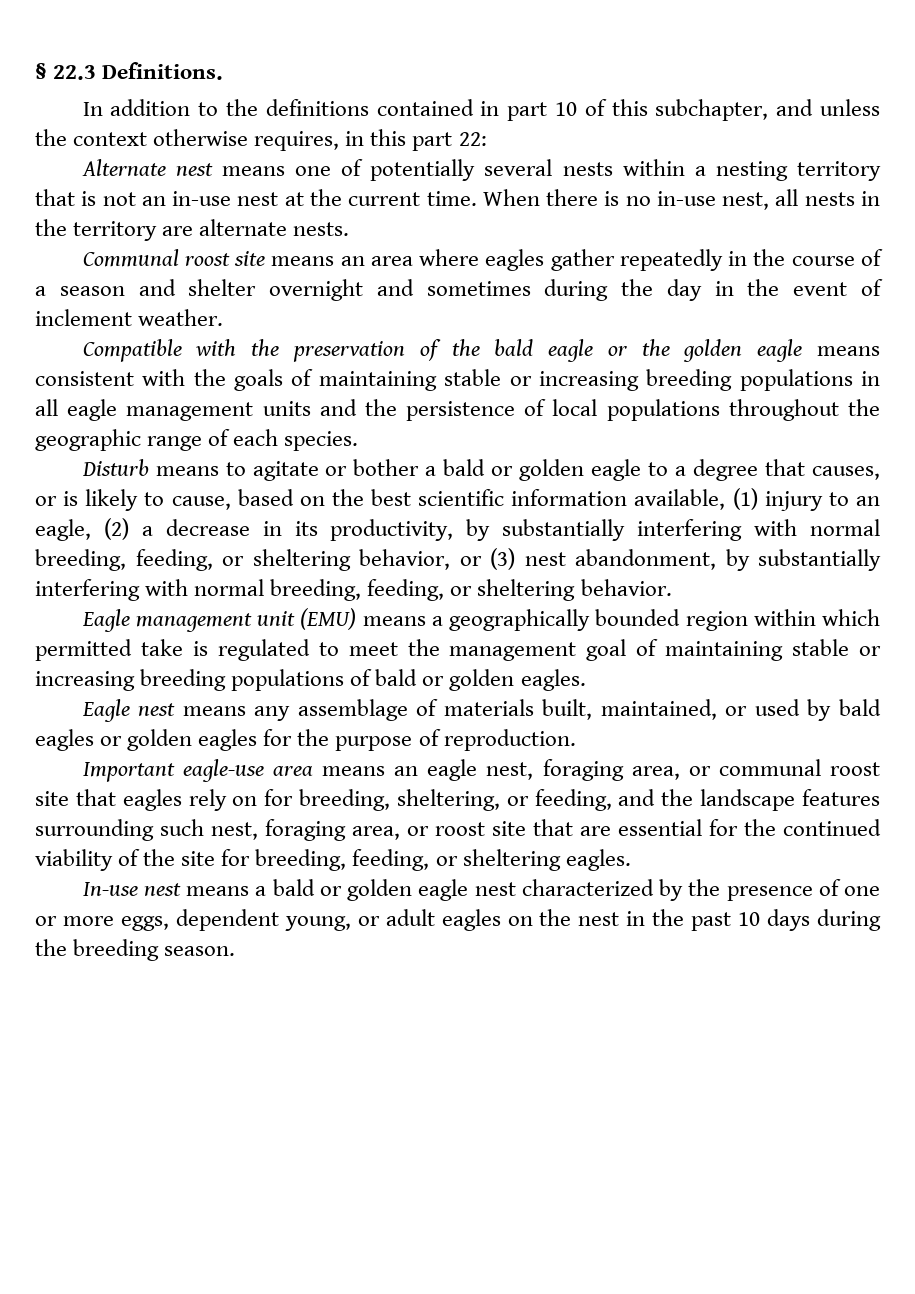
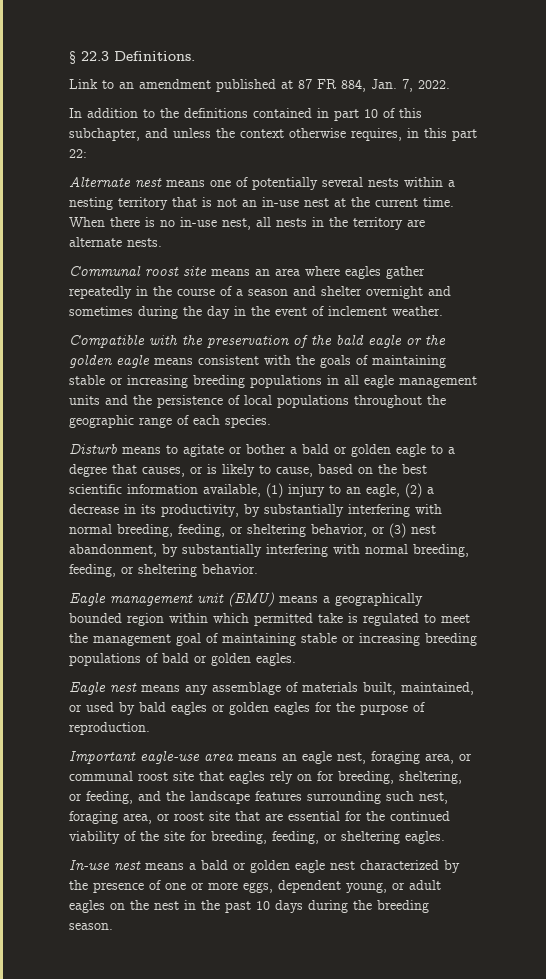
(224, 71) none -> [69,79,450,92] // Link to an amendment published at 87 FR 884, Jan. 7, 2022.

